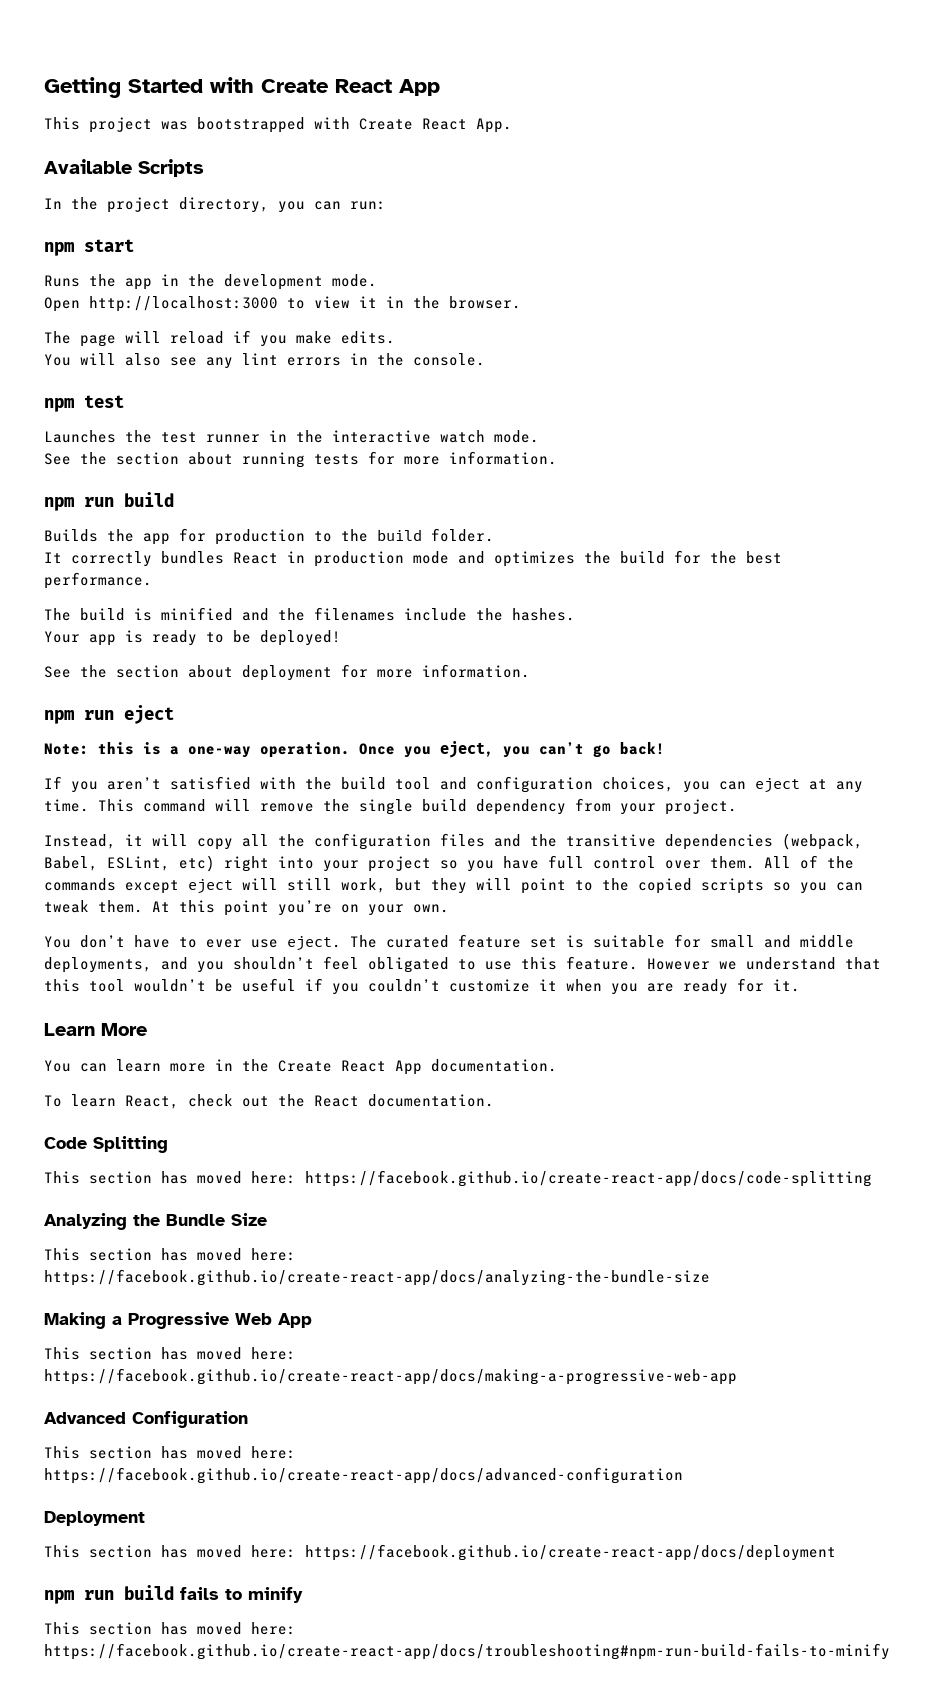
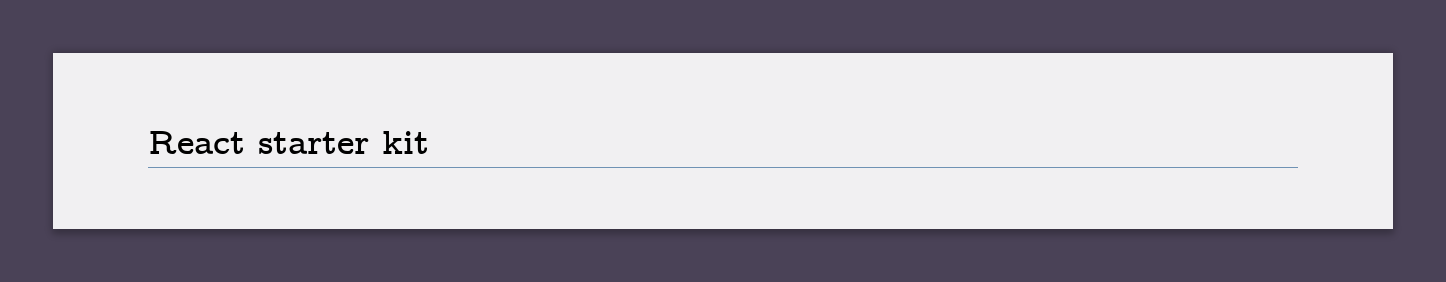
[44,77,440,98] [44,117,512,133] [44,159,204,177] [44,197,386,213] [44,239,134,256] [44,274,377,290] [44,296,521,312] [44,330,395,347] [44,353,485,369] [44,395,124,412] [44,430,539,443] [44,451,557,468] [44,492,174,511] [44,528,494,545] [44,550,782,567] [44,572,152,589] [44,607,575,621] [44,630,341,646] [44,664,530,681] [44,705,174,724] [44,741,665,758] [44,776,863,793] [44,798,737,815] [44,833,863,850] [44,855,854,872] [44,878,863,894] [44,900,449,916] [44,934,854,951] [44,956,881,973] [44,978,800,995] [44,1023,147,1036] [44,1059,557,1075] [44,1094,494,1109] [44,1136,168,1153] [44,1170,872,1187] [44,1213,267,1230] [44,1248,296,1261] [44,1269,710,1286] [44,1312,312,1329] [44,1347,296,1360] [44,1368,737,1385] [44,1411,248,1428] [44,1446,296,1459] [44,1467,683,1484] [44,1511,145,1526] [44,1544,836,1561] [44,1585,303,1604] [44,1622,296,1635] [44,1643,890,1660] Getting Started with Create React App // This project was bootstrapped with Create React App. // Available Scripts // In the project directory, you can run: // npm start // Runs the app in the development mode. // Open http://localhost:3000 to view it in the browser. // The page will reload if you make edits. // You will also see any lint errors in the console. // npm test // Launches the test runner in the interactive watch mode. // See the section about running tests for more information. // npm run build // Builds the app for production to the build folder. // It correctly bundles React in production mode and optimizes the build for the best performance. // The build is minified and the filenames include the hashes. // Your app is ready to be deployed! // See the section about deployment for more information. // npm run eject // Note: this is a one-way operation. Once you eject, you can’t go back! // If you aren’t satisfied with the build tool and configuration choices, you can eject at any time. This command will remove the single build dependency from your project. // Instead, it will copy all the configuration files and the transitive dependencies (webpack, Babel, ESLint, etc) right into your project so you have full control over them. All of the commands except eject will still work, but they will point to the copied scripts so you can tweak them. At this point you’re on your own. // You don’t have to ever use eject. The curated feature set is suitable for small and middle deployments, and you shouldn’t feel obligated to use this feature. However we understand that this tool wouldn’t be useful if you couldn’t customize it when you are ready for it. // Learn More // You can learn more in the Create React App documentation. // To learn React, check out the React documentation. // Code Splitting // This section has moved here: https://facebook.github.io/create-react-app/docs/code-splitting // Analyzing the Bundle Size // This section has moved here: https://facebook.github.io/create-react-app/docs/analyzing-the-bundle-size // Making a Progressive Web App // This section has moved here: https://facebook.github.io/create-react-app/docs/making-a-progressive-web-app // Advanced Configuration // This section has moved here: https://facebook.github.io/create-react-app/docs/advanced-configuration // Deployment // This section has moved here: https://facebook.github.io/create-react-app/docs/deployment // npm run build fails to minify // This section has moved here: https://facebook.github.io/create-react-app/docs/troubleshooting#npm-run-build-fails-to-minify -> [148,131,429,154] React starter kit

